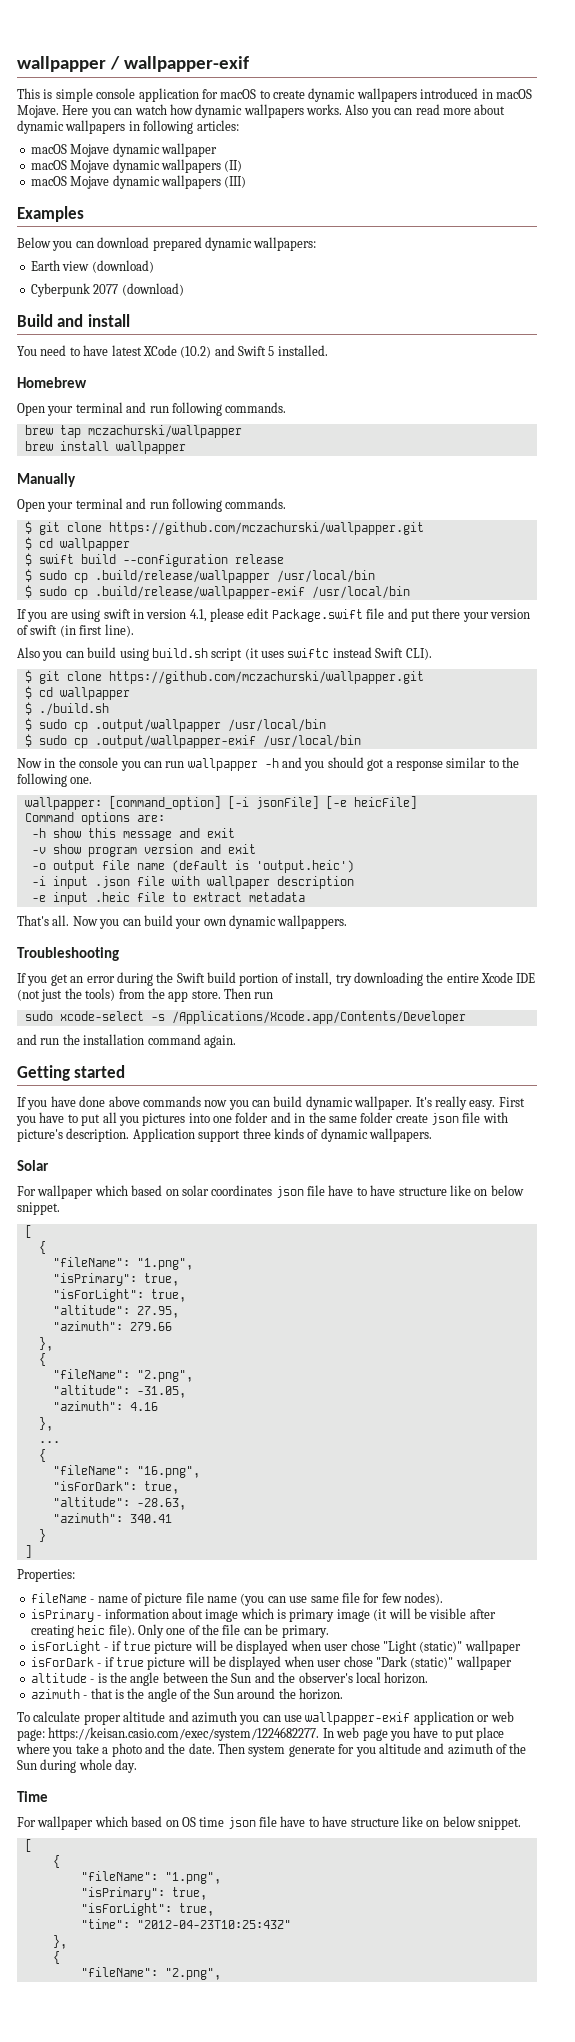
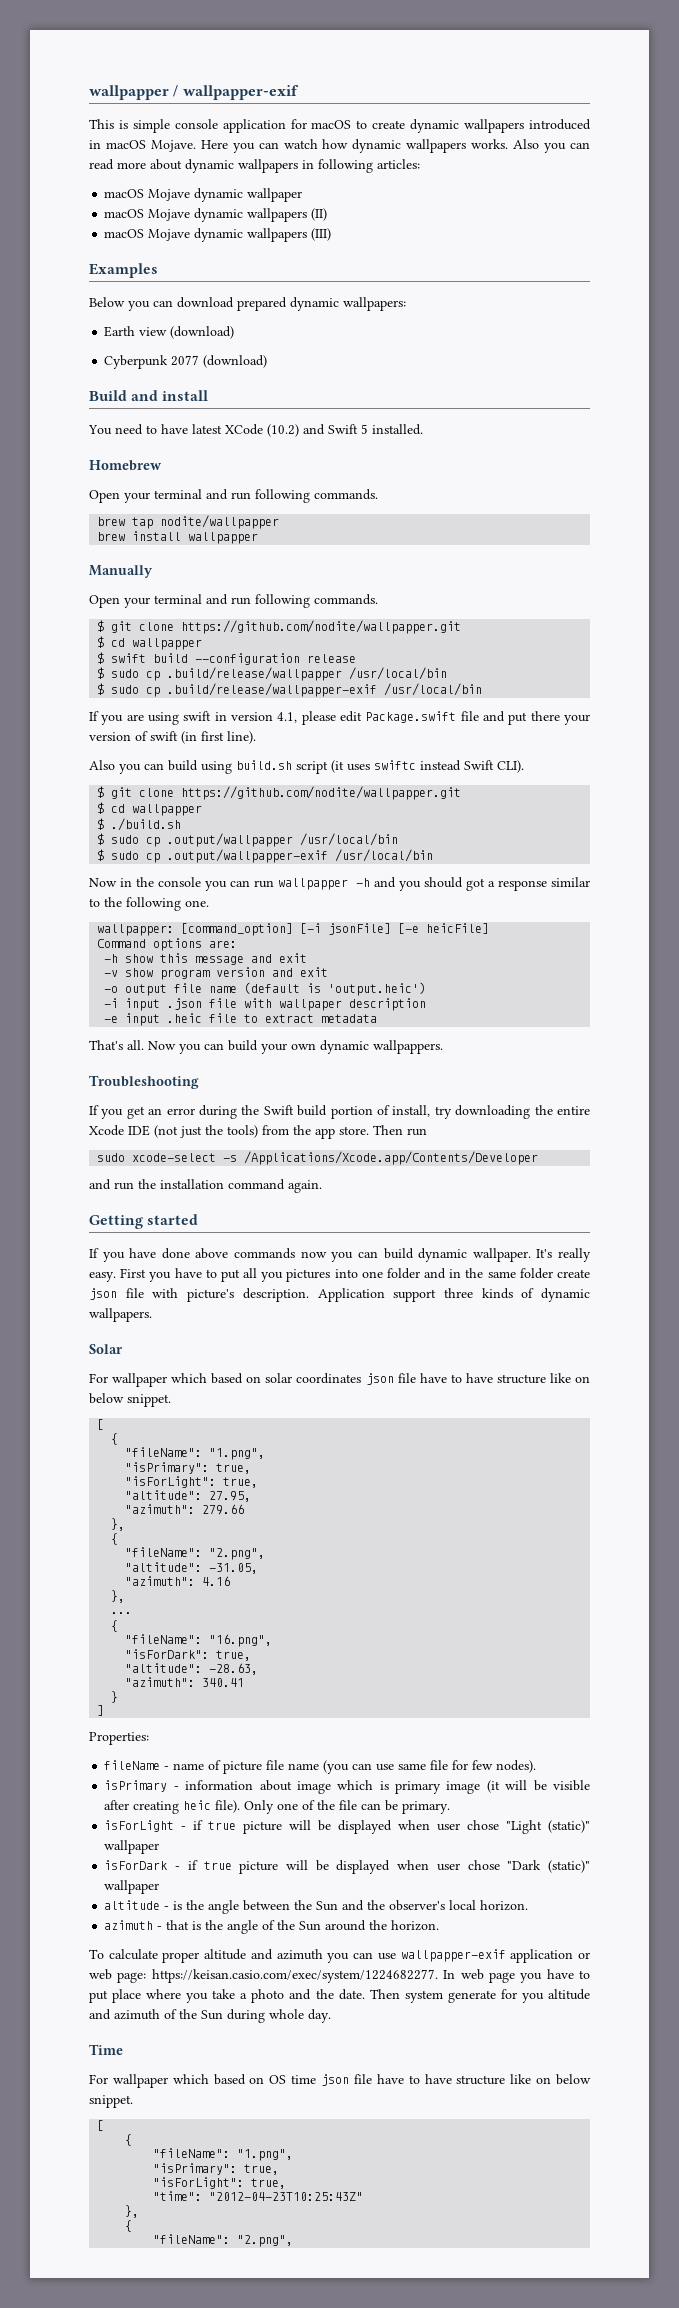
[87,425,242,438] mczachurski/wallpapper -> [160,515,280,529] nodite/wallpapper
[108,522,424,535] https://github.com/mczachurski/wallpapper.git -> [181,620,462,634] https://github.com/nodite/wallpapper.git
[108,671,424,684] https://github.com/mczachurski/wallpapper.git -> [181,786,462,800] https://github.com/nodite/wallpapper.git

